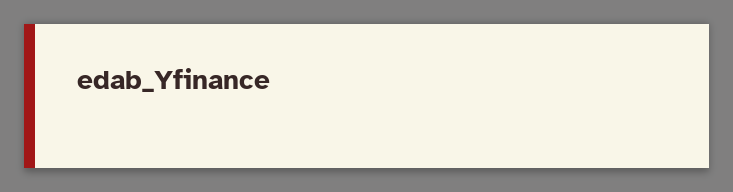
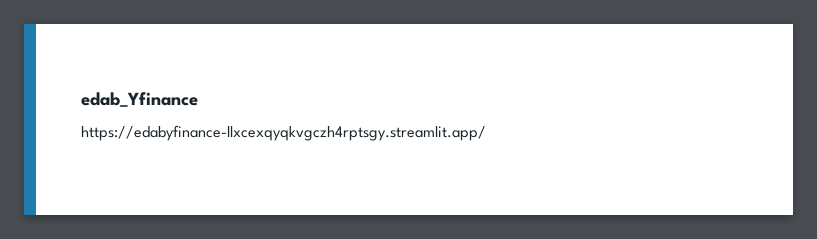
(270, 80) none -> [81,125,486,141] // https://edabyfinance-llxcexqyqkvgczh4rptsgy.streamlit.app/

